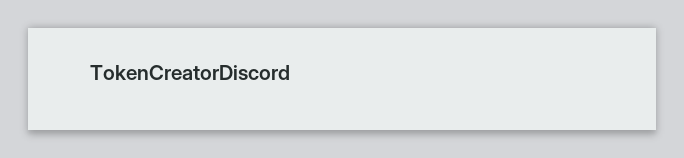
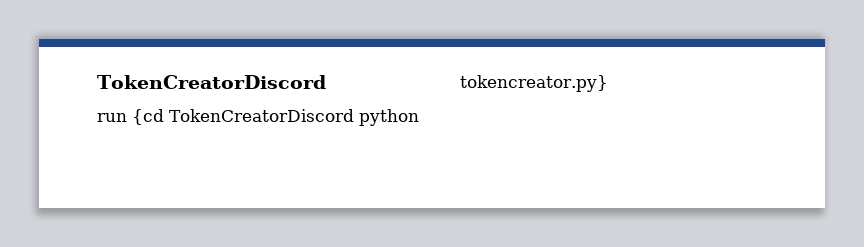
[90,65,290,80] TokenCreatorDiscord -> [97,75,326,89] [97,109,419,126] [460,75,608,92] TokenCreatorDiscord // run {cd TokenCreatorDiscord python tokencreator.py}

